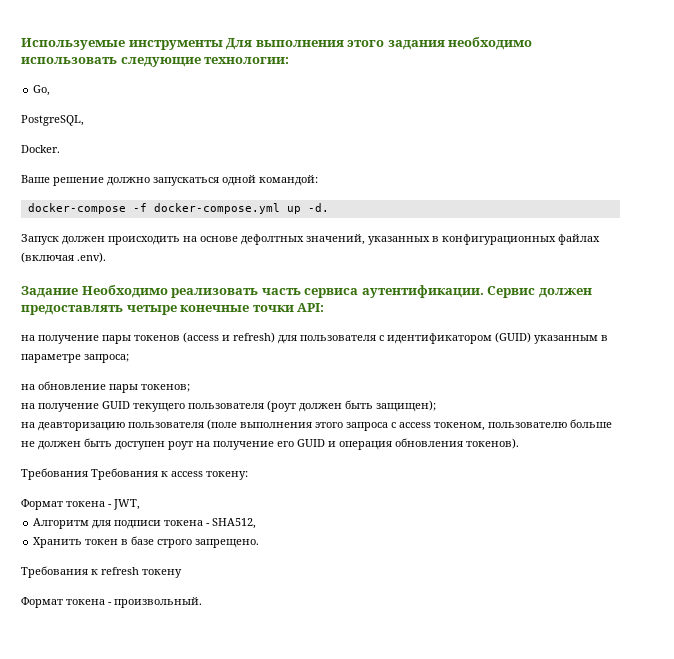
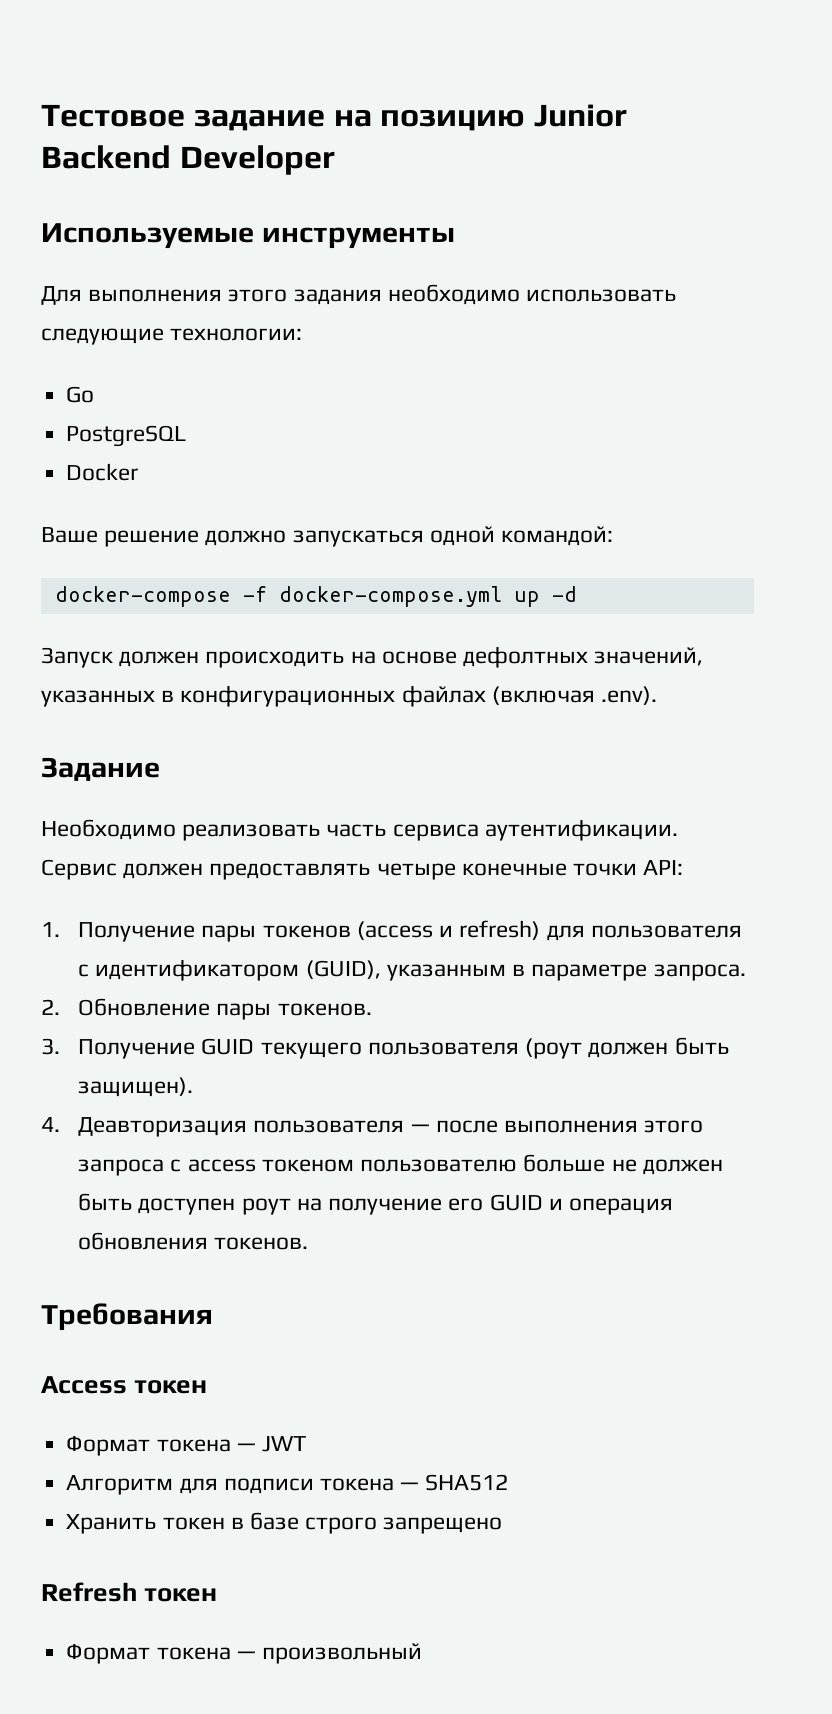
(21, 44) none -> [41,104,628,131] [41,145,335,175] Тестовое задание на позицию Junior Backend Developer //
(223, 45) none -> (455, 238) //
[33,85,51,96] [21,115,84,126] [21,145,60,153] Go, // PostgreSQL, // Docker. -> [66,386,95,403] [66,425,187,447] [66,463,139,481] Go // PostgreSQL // Docker
[307,203,329,212] -d. -> [551,586,577,602] -d
(78, 292) none -> (160, 769) //
[21,335,99,344] на получение -> [41,922,196,942] 1. Получение
[495,332,531,343] (GUID) -> [305,960,381,979] (GUID),
[84,354,129,363] [21,381,190,393] [21,403,99,412] запроса; // на обновление пары токенов; // на получение -> [653,964,746,981] [41,998,372,1020] [41,1038,196,1059] запроса. // 2. Обновление пары токенов. // 3. Получение
[376,400,436,412] [21,419,237,431] защищен); // на деавторизацию пользователя (поле -> [78,1077,194,1097] [41,1117,498,1137] защищен). // 4. Деавторизация пользователя — после
[434,422,485,431] токеном, -> [261,1159,354,1172] токеном
[466,438,519,449] [21,468,248,480] [21,499,140,510] токенов). // Требования Требования к access токену: // Формат токена - JWT, -> [214,1237,309,1250] [41,1303,213,1331] [41,1376,208,1394] [66,1436,306,1456] токенов. // Требования // Access токен // Формат токена — JWT
[206,518,257,529] - SHA512, -> [400,1474,509,1491] — SHA512
[195,539,260,548] [21,566,182,578] [21,597,202,608] запрещено. // Требования к refresh токену // Формат токена - произвольный. -> [383,1517,503,1534] [41,1582,218,1602] [66,1643,422,1664] запрещено // Refresh токен // Формат токена — произвольный

